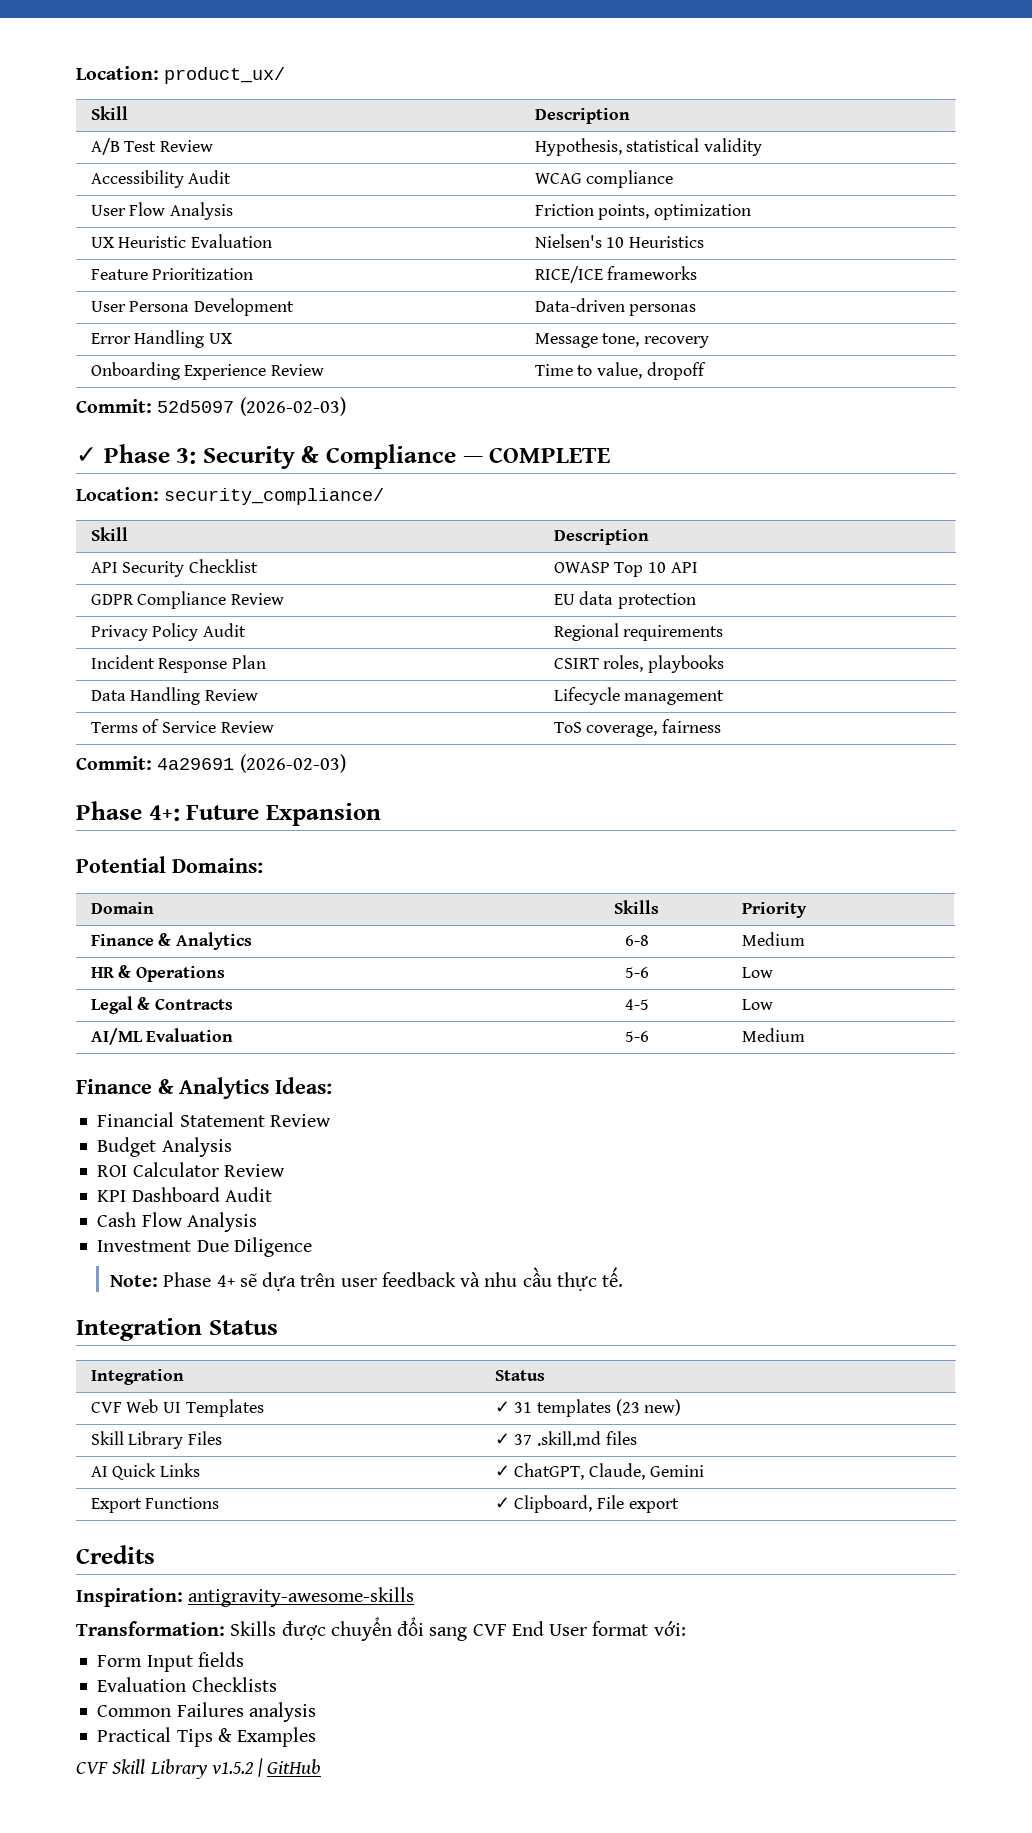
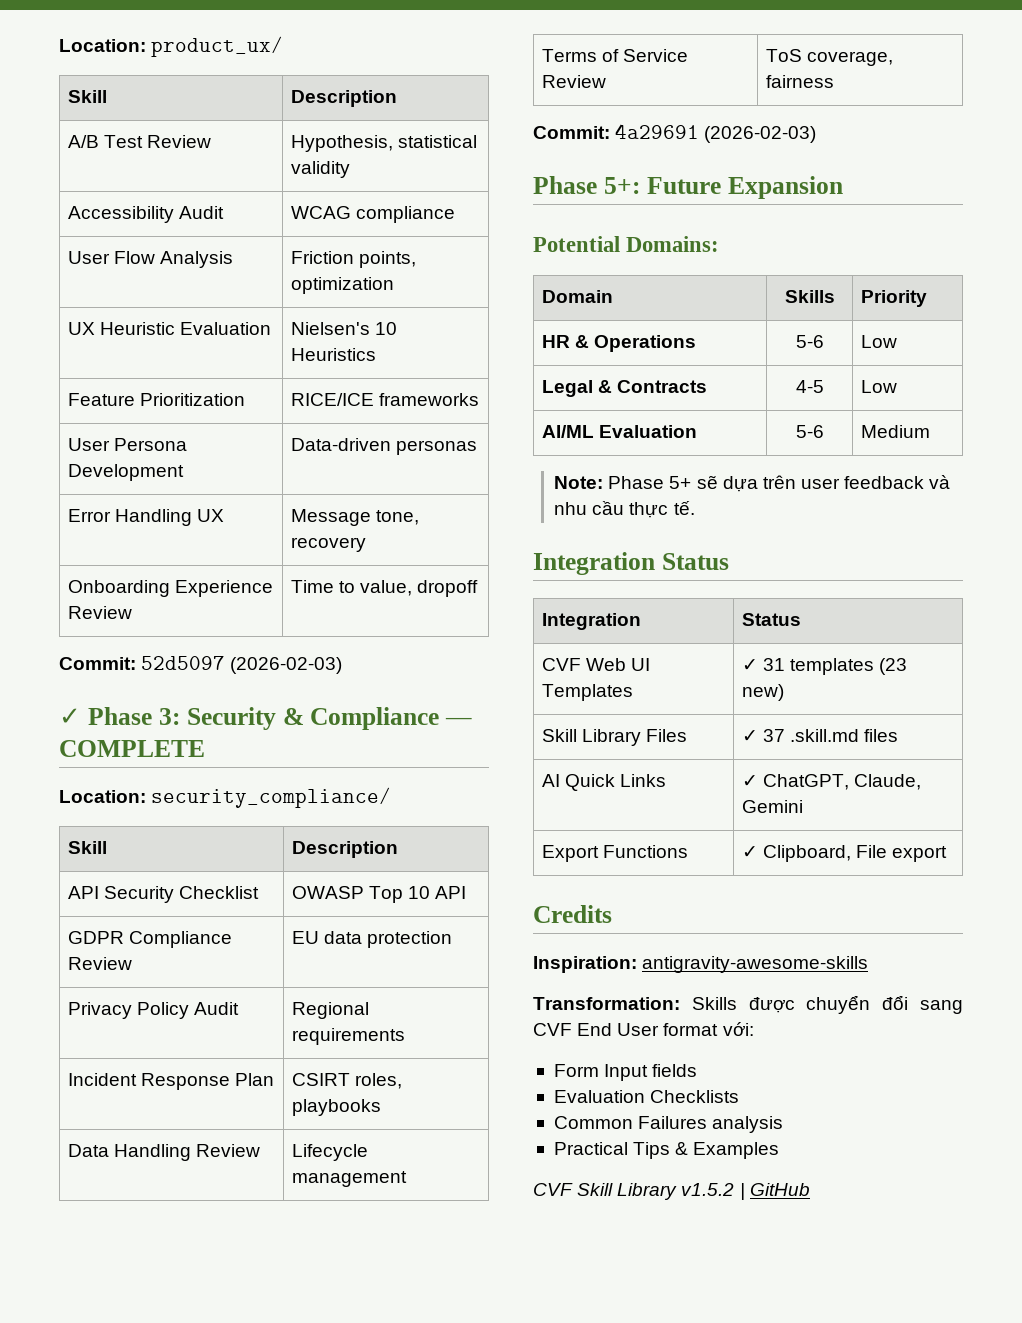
[148,805,180,821] 4+: -> [603,177,640,194] 5+:
[90,932,252,950] [624,935,649,946] [741,932,805,946] // Finance & Analytics | 6-8 | Medium -> (927, 298) none
[76,1077,332,1099] [97,1112,331,1127] [97,1137,232,1157] [97,1162,285,1177] [97,1187,272,1202] [97,1212,257,1232] [97,1237,312,1257] // Finance & Analytics Ideas: // Financial Statement Review // Budget Analysis // ROI Calculator Review // KPI Dashboard Audit // Cash Flow Analysis // Investment Due Diligence -> (930, 431) none
[216,1275,235,1287] 4+ -> [669,476,692,489] 5+

